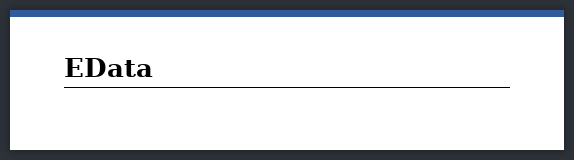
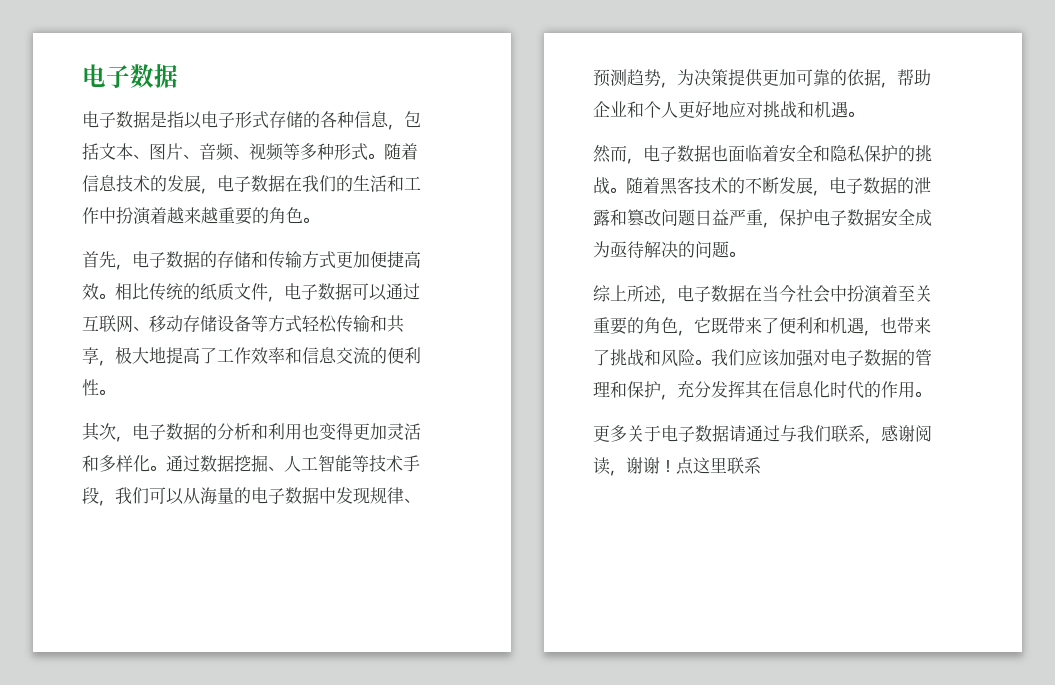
[64,58,153,77] EData -> [82,64,178,88] [82,111,421,130] [82,143,418,161] [82,175,421,194] [82,206,319,225] [82,251,421,270] [82,283,420,302] [82,315,404,333] [82,346,421,366] [82,379,115,396] [82,422,421,442] [82,455,420,472] [82,487,420,506] [593,69,931,88] [593,101,864,119] [593,145,932,164] [593,177,931,196] [593,209,932,228] [593,241,745,258] [593,284,932,304] [593,317,931,336] [593,349,932,367] [593,380,931,400] [593,425,932,444] [593,457,761,476] 电子数据 // 电子数据是指以电子形式存储的各种信息，包括文本、图片、音频、视频等多种形式。随着信息技术的发展，电子数据在我们的生活和工作中扮演着越来越重要的角色。 // 首先，电子数据的存储和传输方式更加便捷高效。相比传统的纸质文件，电子数据可以通过互联网、移动存储设备等方式轻松传输和共享，极大地提高了工作效率和信息交流的便利性。 // 其次，电子数据的分析和利用也变得更加灵活和多样化。通过数据挖掘、人工智能等技术手段，我们可以从海量的电子数据中发现规律、预测趋势，为决策提供更加可靠的依据，帮助企业和个人更好地应对挑战和机遇。 // 然而，电子数据也面临着安全和隐私保护的挑战。随着黑客技术的不断发展，电子数据的泄露和篡改问题日益严重，保护电子数据安全成为亟待解决的问题。 // 综上所述，电子数据在当今社会中扮演着至关重要的角色，它既带来了便利和机遇，也带来了挑战和风险。我们应该加强对电子数据的管理和保护，充分发挥其在信息化时代的作用。 // 更多关于电子数据请通过与我们联系，感谢阅读，谢谢！点这里联系

